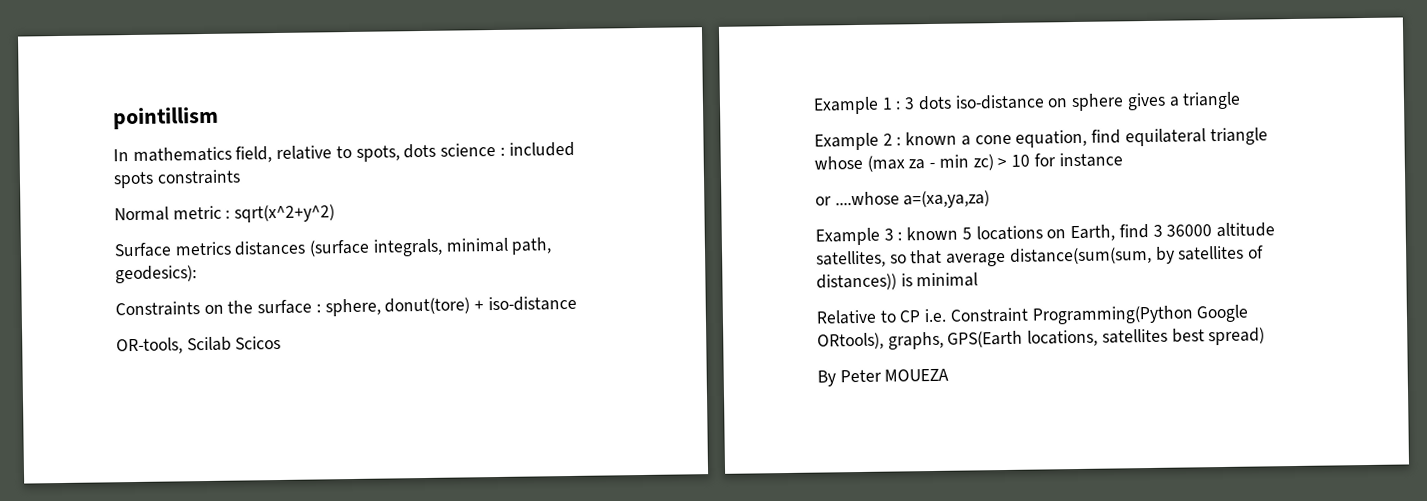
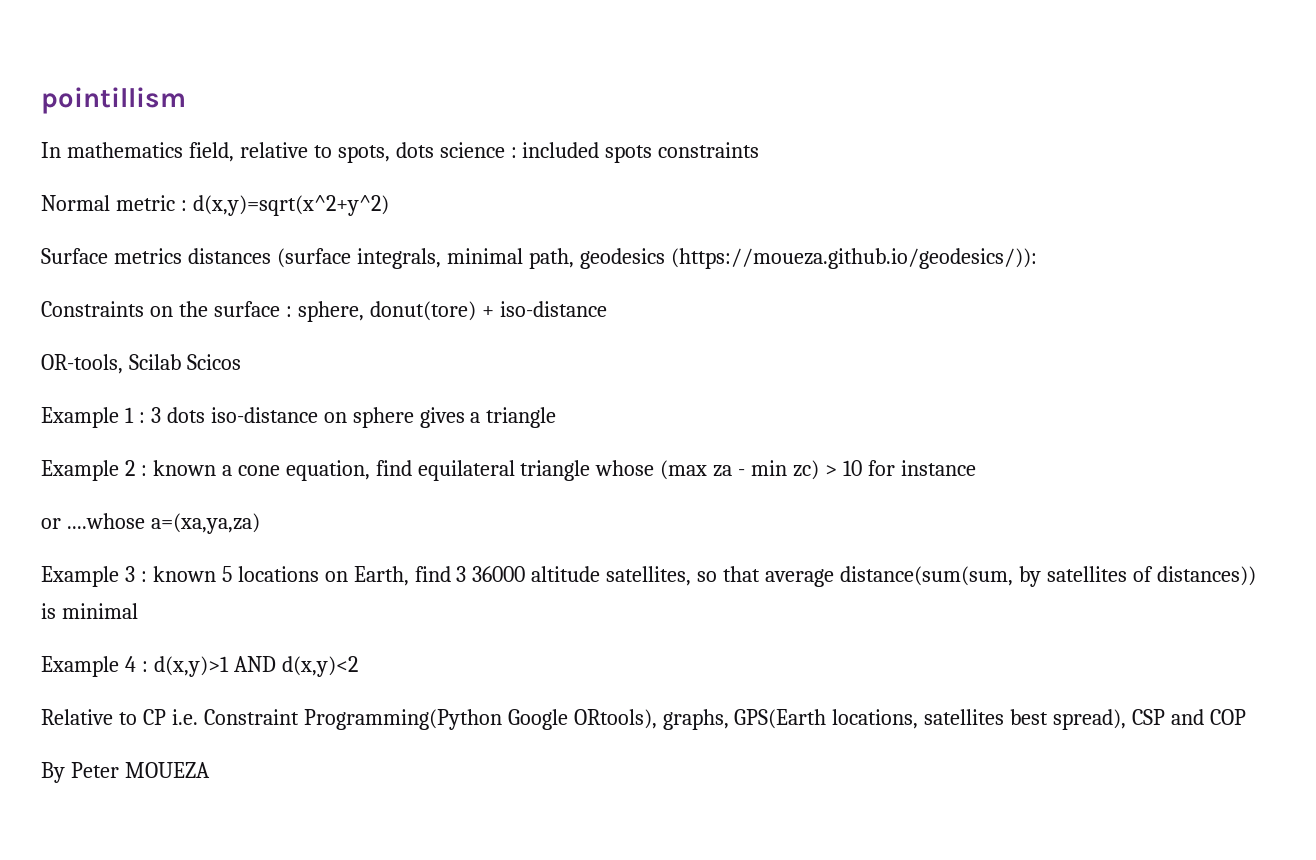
[234,204,336,223] sqrt(x^2+y^2) -> [192,195,389,216] d(x,y)=sqrt(x^2+y^2)
[115,265,197,284] geodesics): -> [579,248,1037,269] geodesics (https://moueza.github.io/geodesics/)):
(979, 280) none -> [41,656,358,677] // Example 4 : d(x,y)>1 AND d(x,y)<2
[1208,327,1266,346] spread) -> [1053,709,1247,730] spread), CSP and COP

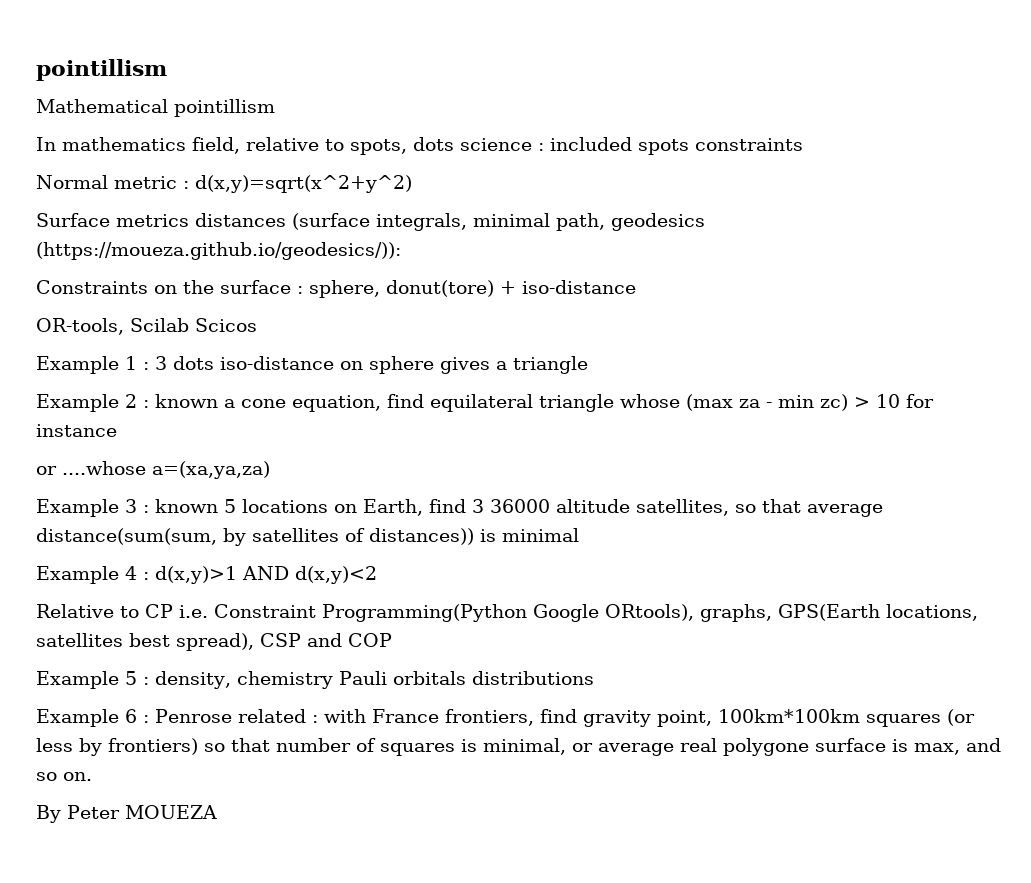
[41,87,186,114] pointillism -> [36,59,167,81] [36,99,275,117] pointillism // Mathematical pointillism
(1247, 717) none -> [36,671,594,689] [36,709,975,727] [36,738,1001,756] [36,772,92,781] // Example 5 : density, chemistry Pauli orbitals distributions // Example 6 : Penrose related : with France frontiers, find gravity point, 100km*100km squares (or less by frontiers) so that number of squares is minimal, or average real polygone surface is max, and so on.

